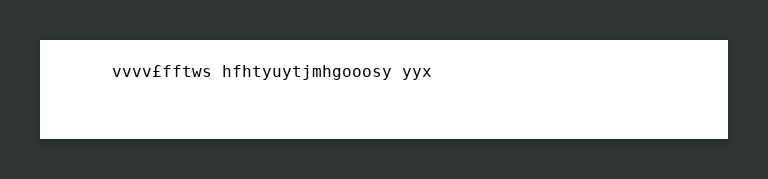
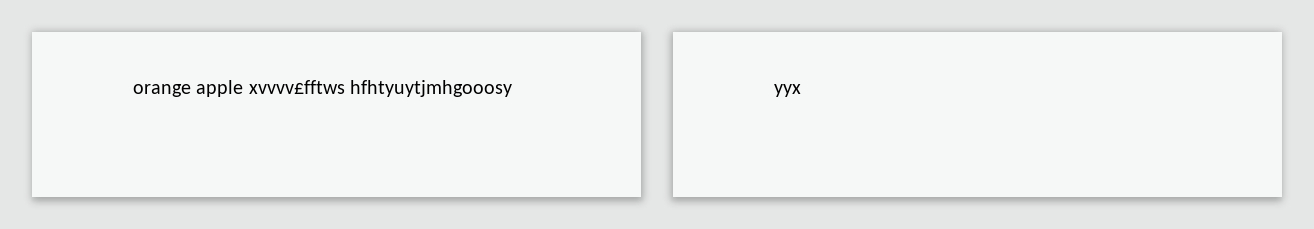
[112,65,212,77] vvvv£fftws -> [133,80,345,97] orange apple xvvvv£fftws

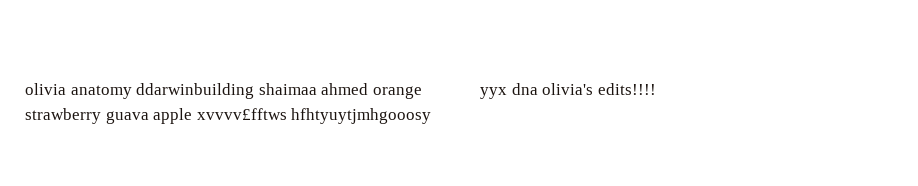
[133,84,191,97] orange -> [25,83,422,99] [25,108,149,124] olivia anatomy ddarwinbuilding shaimaa ahmed orange strawberry guava
(801, 90) none -> [511,83,656,95] dna olivia's edits!!!!

